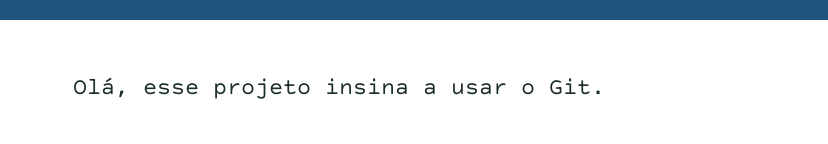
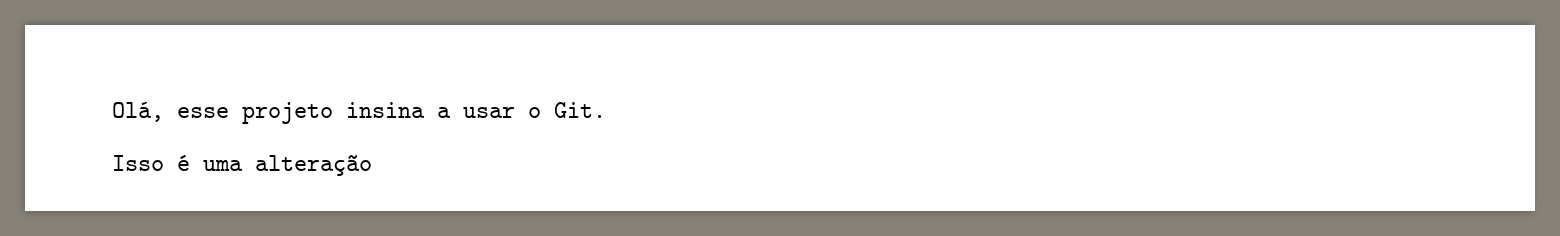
(605, 86) none -> [112,155,372,176] // Isso é uma alteração

